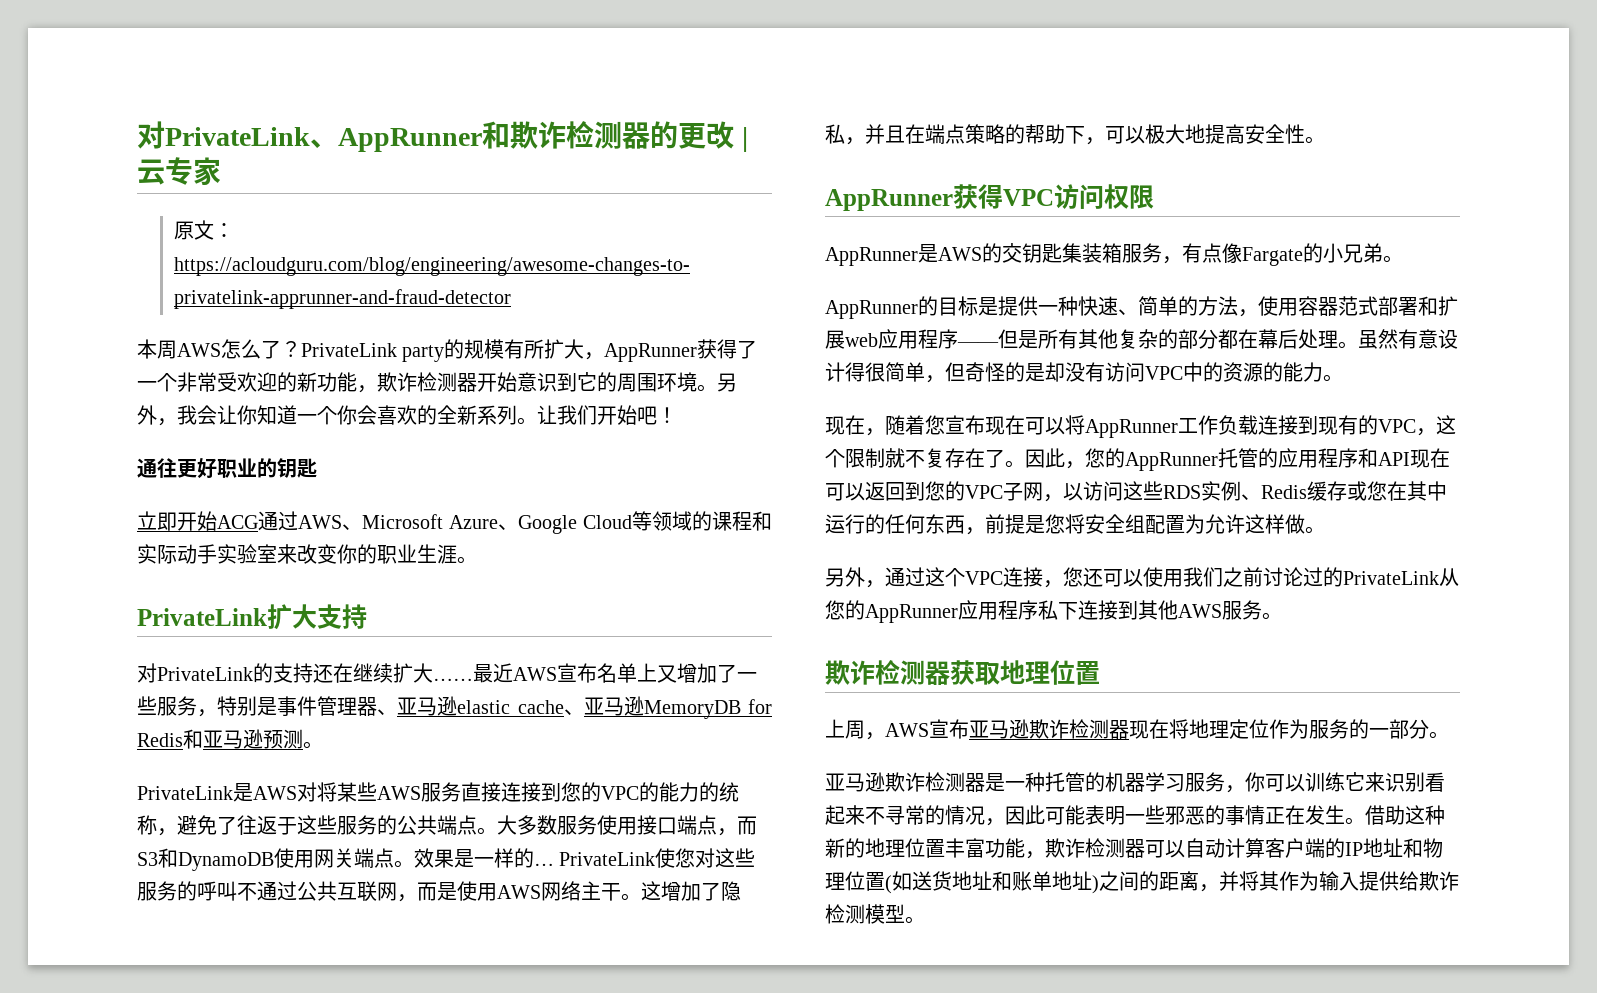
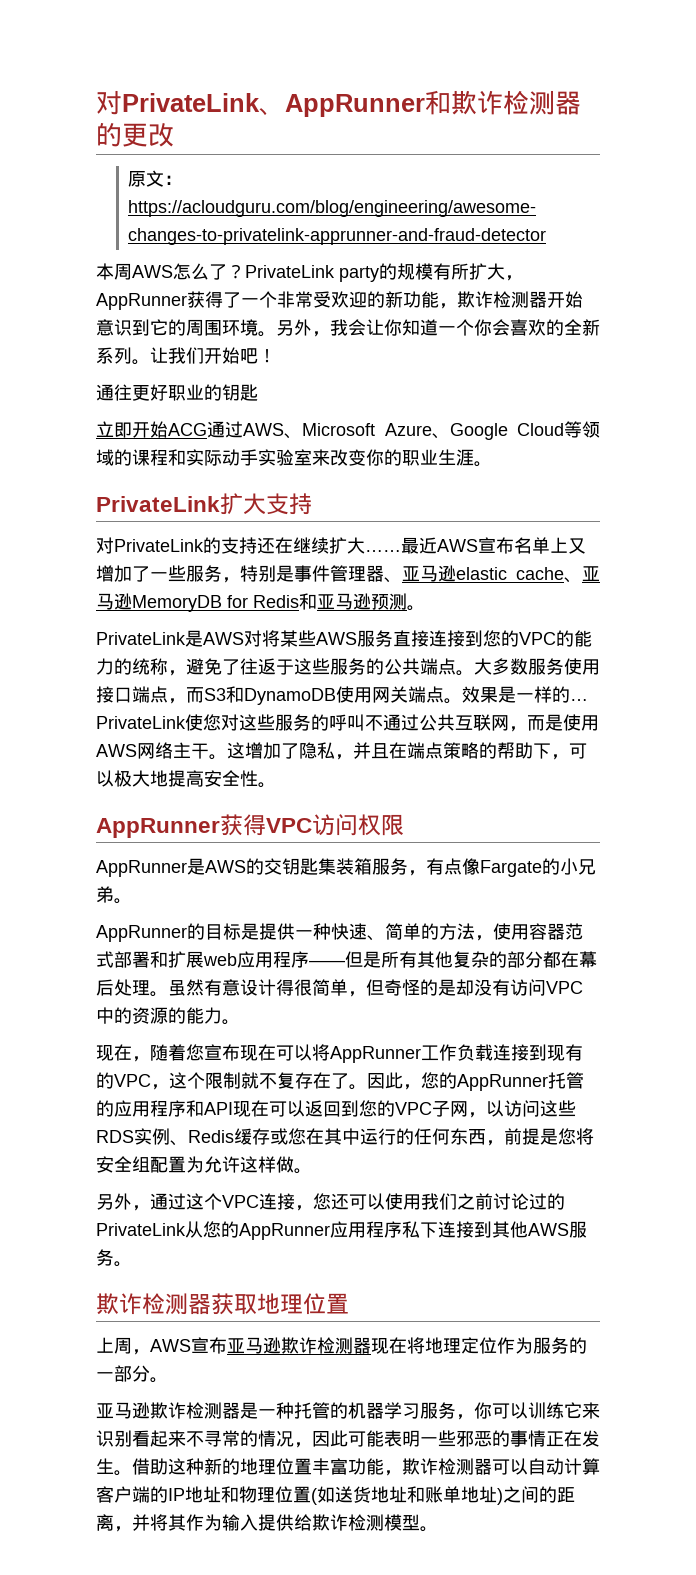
[741,127,748,152] [137,157,221,185] | 云专家 -> (174, 134) none

